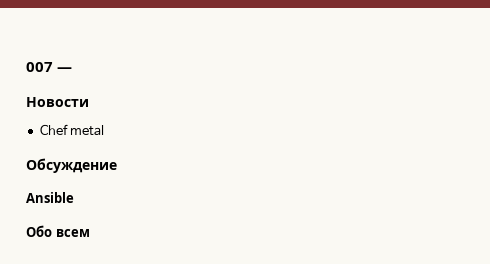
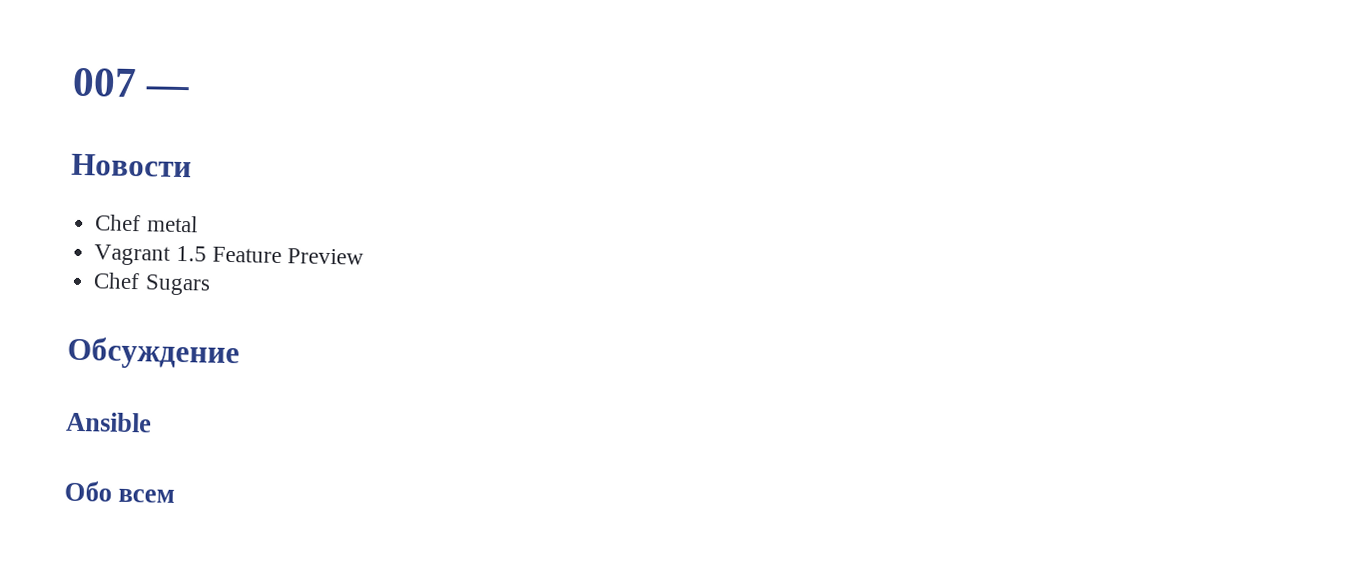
(105, 130) none -> [94,244,364,266] [93,272,211,296] // Vagrant 1.5 Feature Preview // Chef Sugars

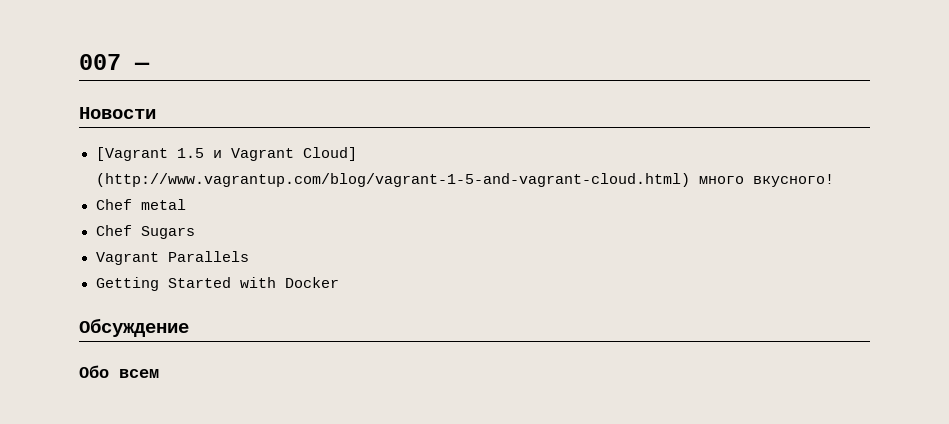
[95,214,198,233] [94,244,364,266] [93,272,211,296] Chef metal // Vagrant 1.5 Feature Preview // Chef Sugars -> [95,147,357,161] [95,173,834,187] [95,199,186,210] [95,225,195,239] [95,251,249,265] [95,277,339,291] [Vagrant 1.5 и Vagrant Cloud] (http://www.vagrantup.com/blog/vagrant-1-5-and-vagrant-cloud.html) много вкусного! // Chef metal // Chef Sugars // Vagrant Parallels // Getting Started with Docker
[65,411,152,433] // Ansible -> (189, 327) none

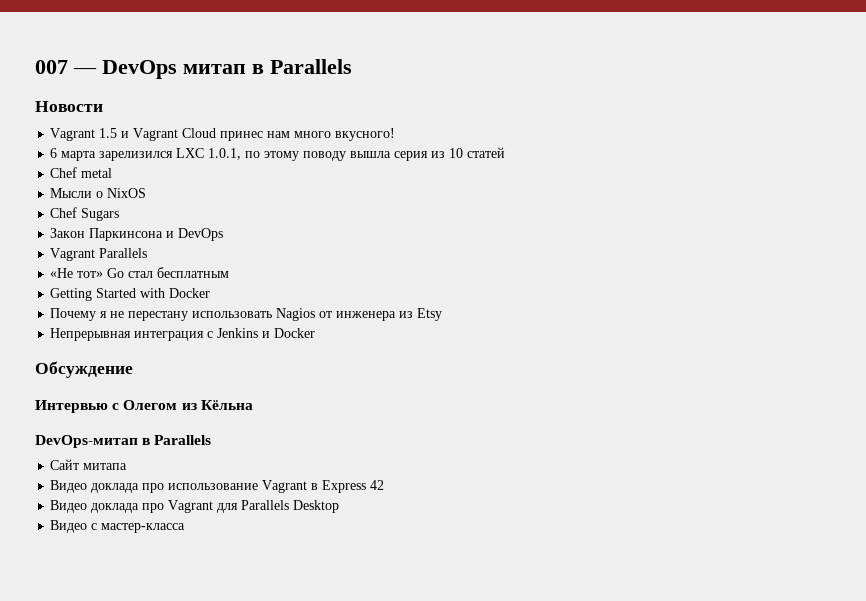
(150, 66) none -> [102,59,352,79] DevOps митап в Parallels
[95,147,168,161] [Vagrant -> [50,128,96,141] Vagrant
[302,147,357,161] [95,173,690,187] Cloud] (http://www.vagrantup.com/blog/vagrant-1-5-and-vagrant-cloud.html) -> [182,128,291,141] Cloud принес нам
(834, 180) none -> [50,147,506,161] // 6 марта зарелизился LXC 1.0.1, по этому поводу вышла серия из 10 статей
(186, 204) none -> [50,188,147,198] // Мысли о NixOS
[95,251,249,265] [95,277,339,291] [79,318,189,337] [79,365,159,378] Vagrant Parallels // Getting Started with Docker // Обсуждение // Обо всем -> [50,228,224,241] [50,248,148,261] [50,267,230,278] [50,288,211,301] [50,308,443,321] [50,328,316,341] [35,361,133,378] [35,400,253,413] [35,435,212,448] [50,459,128,470] [50,480,385,493] [50,500,340,513] [50,520,186,533] Закон Паркинсона и DevOps // Vagrant Parallels // «Не тот» Go стал бесплатным // Getting Started with Docker // Почему я не перестану использовать Nagios от инженера из Etsy // Непрерывная интеграция с Jenkins и Docker // Обсуждение // Интервью с Олегом из Кёльна // DevOps-митап в Parallels // Сайт митапа // Видео доклада про использование Vagrant в Express 42 // Видео доклада про Vagrant для Parallels Desktop // Видео с мастер-класса

